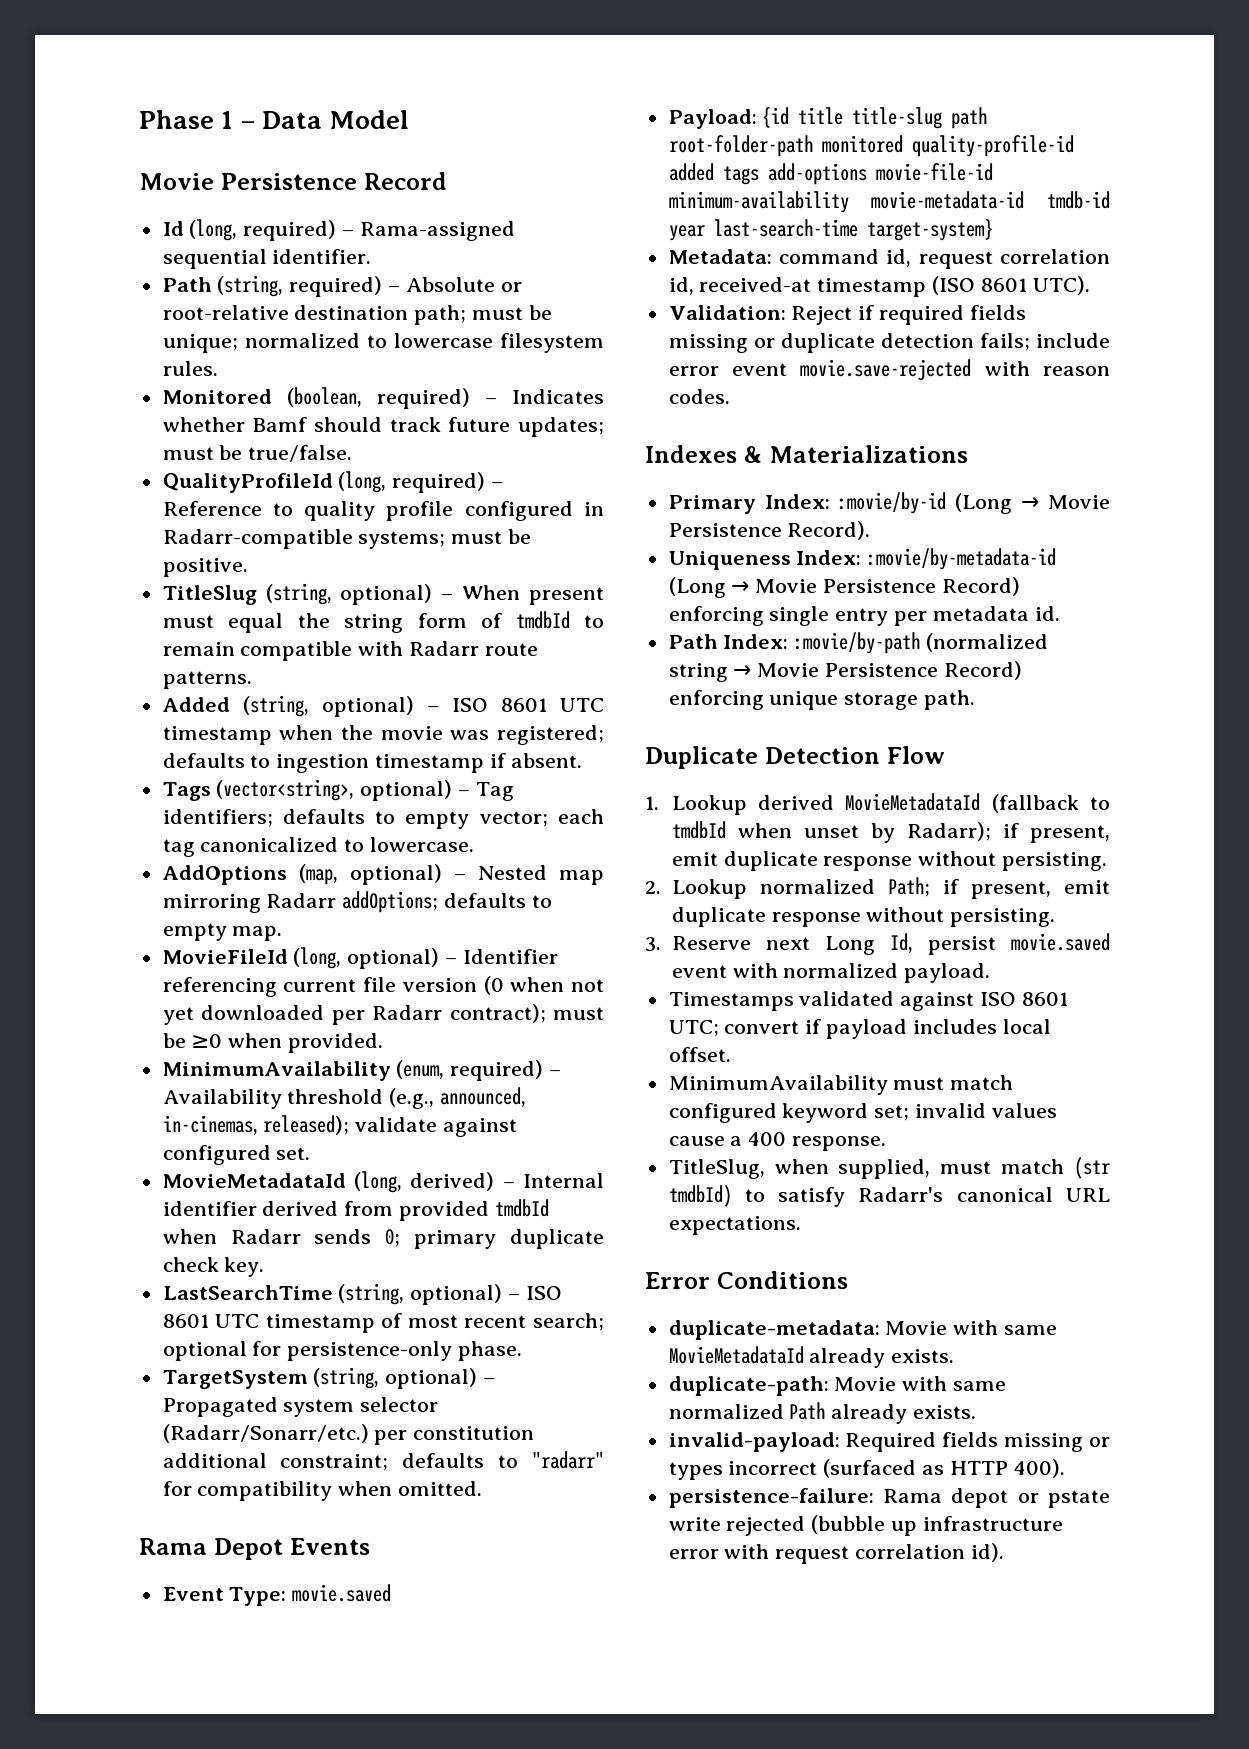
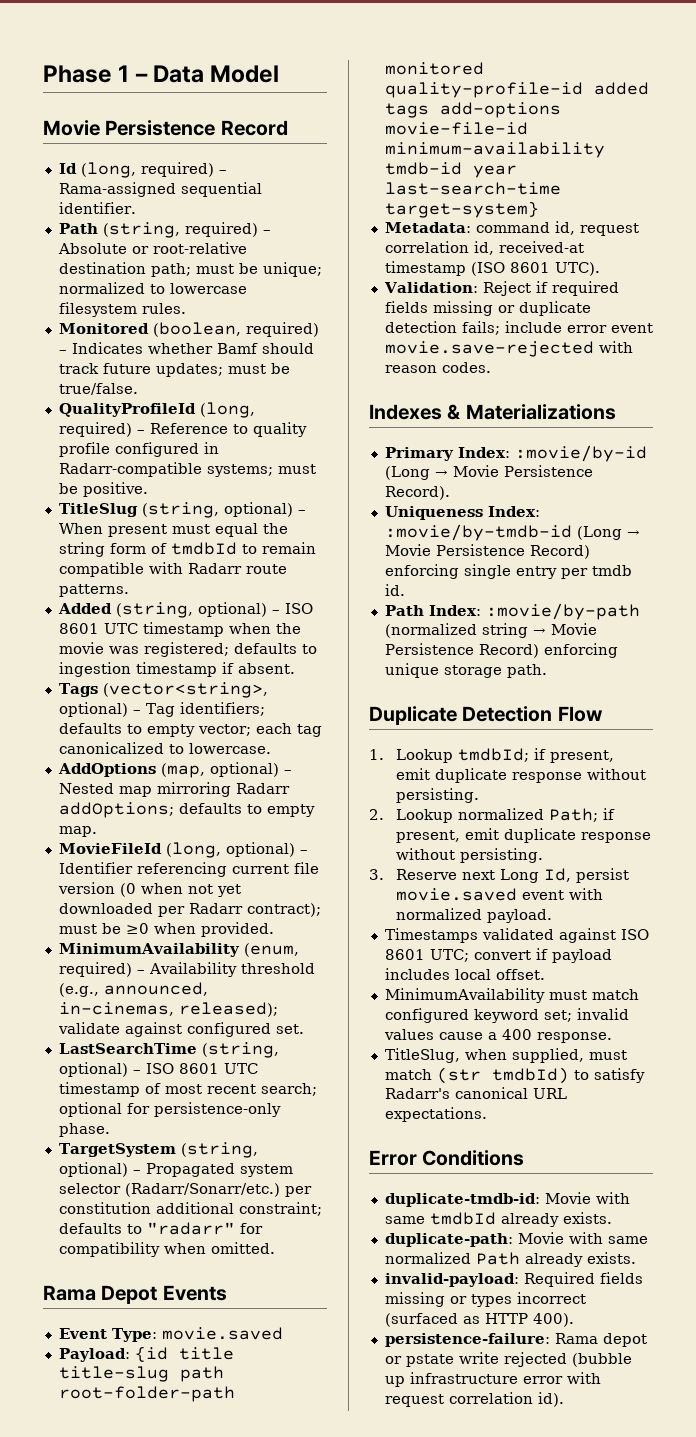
[162,1171,604,1193] [162,1199,549,1221] [162,1229,604,1249] [162,1257,265,1277] // MovieMetadataId (long, derived) – Internal identifier derived from provided tmdbId when Radarr sends 0; primary duplicate check key. -> (304, 1029) none
[871,191,1025,209] movie-metadata-id -> (605, 150) none
[867,548,1057,570] :movie/by-metadata-id -> [384,524,572,541] :movie/by-tmdb-id
[932,606,1029,621] metadata -> [591,565,632,576] tmdb
[758,793,1110,813] [671,821,991,843] derived MovieMetadataId (fallback to tmdbId when unset by Radarr); -> [458,748,530,762] tmdbId;
[668,1320,1058,1340] [668,1346,804,1364] duplicate-metadata: Movie with same MovieMetadataId -> [384,1192,630,1207] [384,1212,496,1225] duplicate-tmdb-id: Movie with same tmdbId

